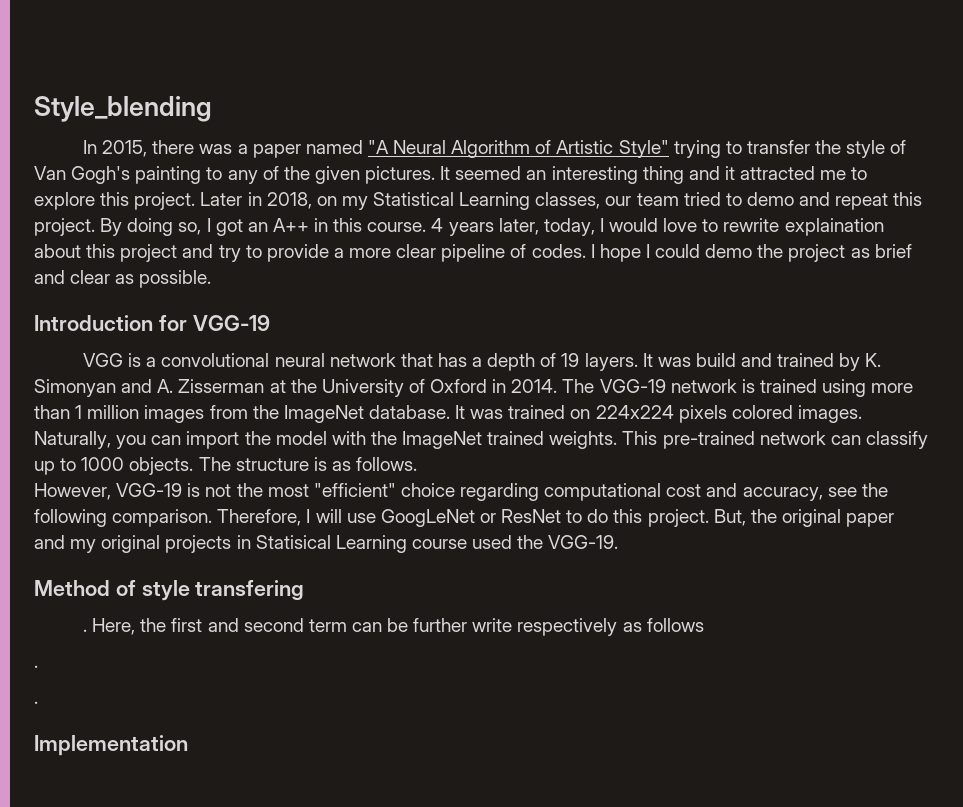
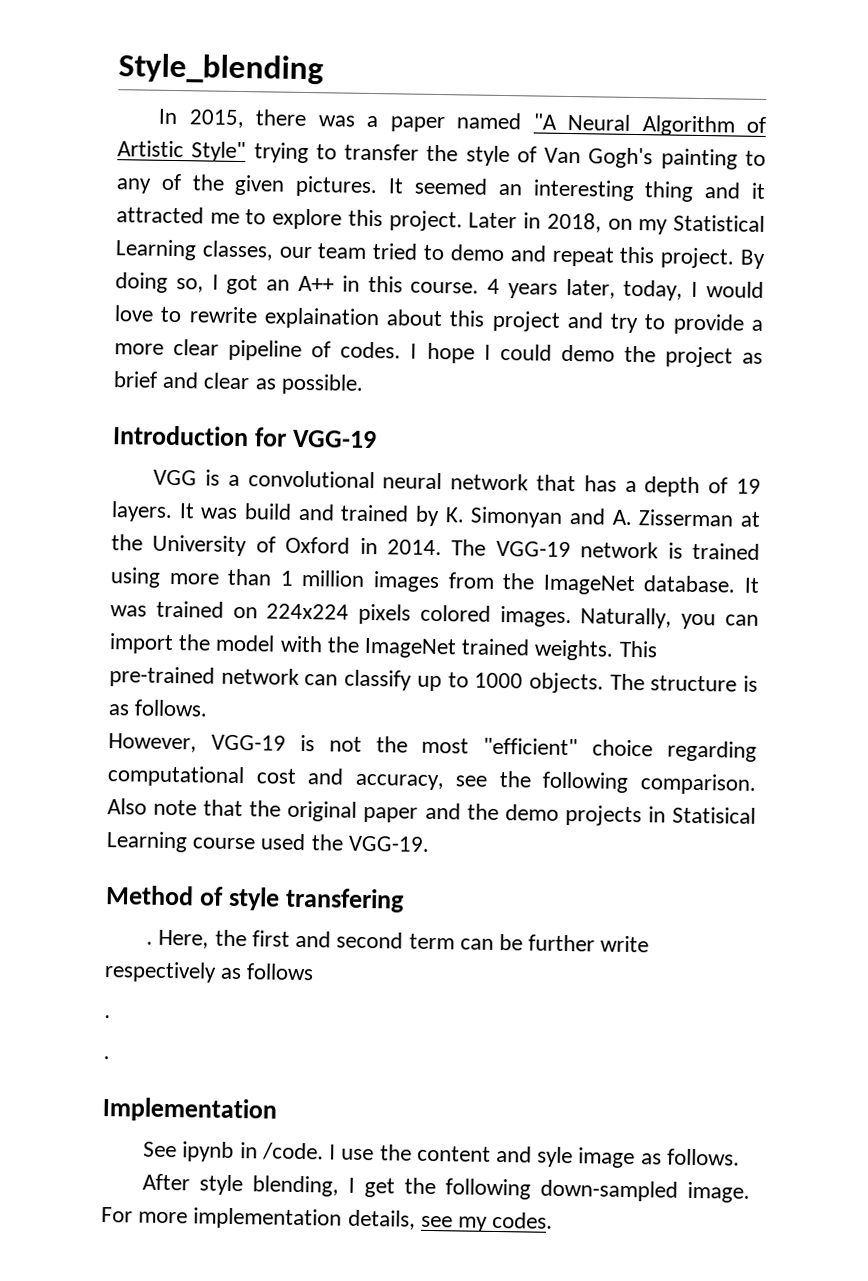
[217,509,746,527] Therefore, I will use GoogLeNet or ResNet to do this project. But, -> [107,798,244,817] Also note that
[70,535,161,553] my original -> [466,803,559,821] the demo
(188, 745) none -> [143,1141,740,1169] [142,1173,750,1203] [101,1207,554,1232] // See ipynb in /code. I use the content and syle image as follows. // After style blending, I get the following down-sampled image. For more implementation details, see my codes.

